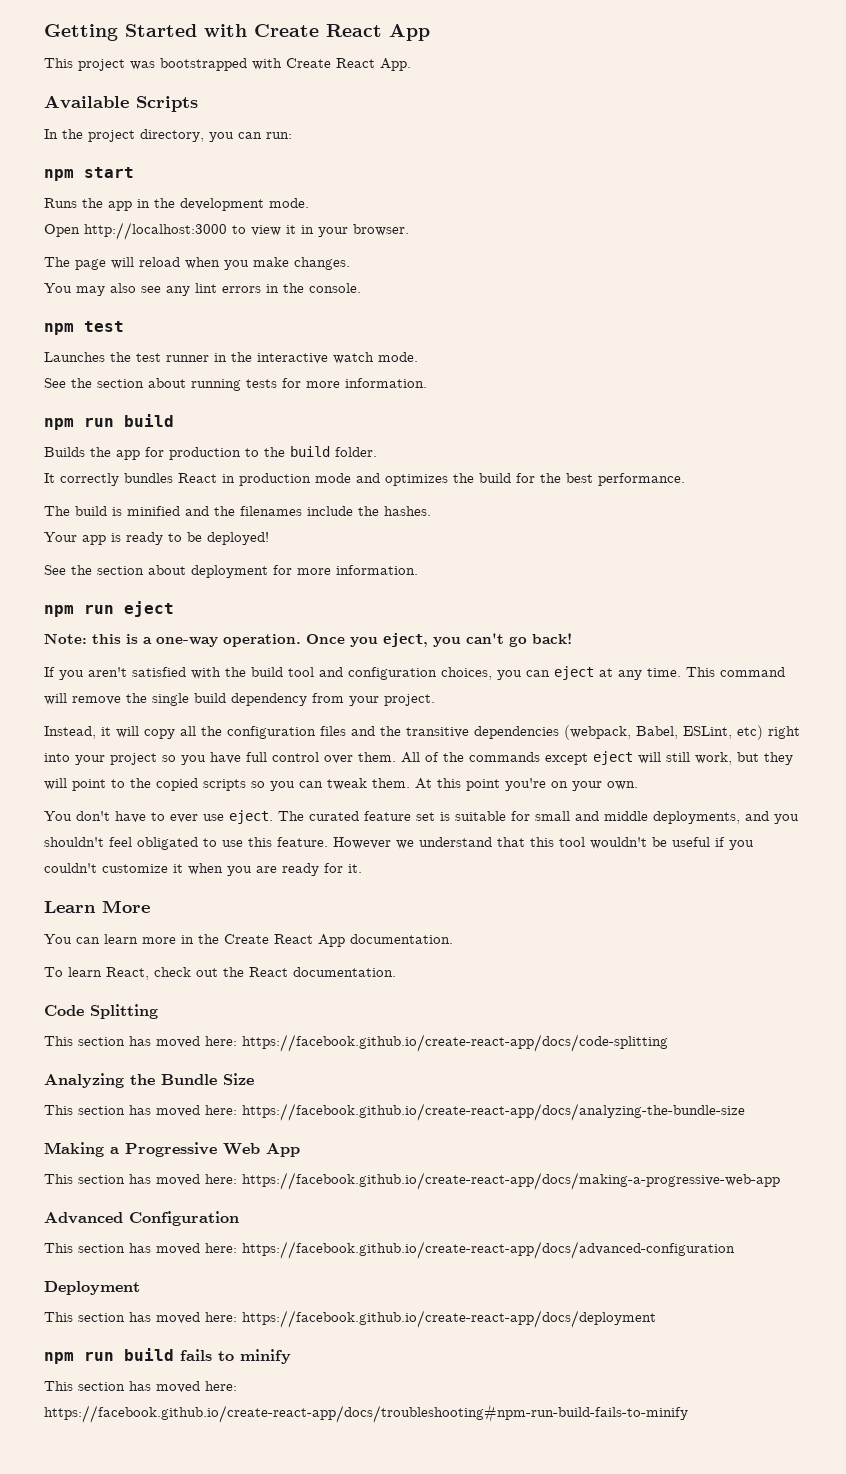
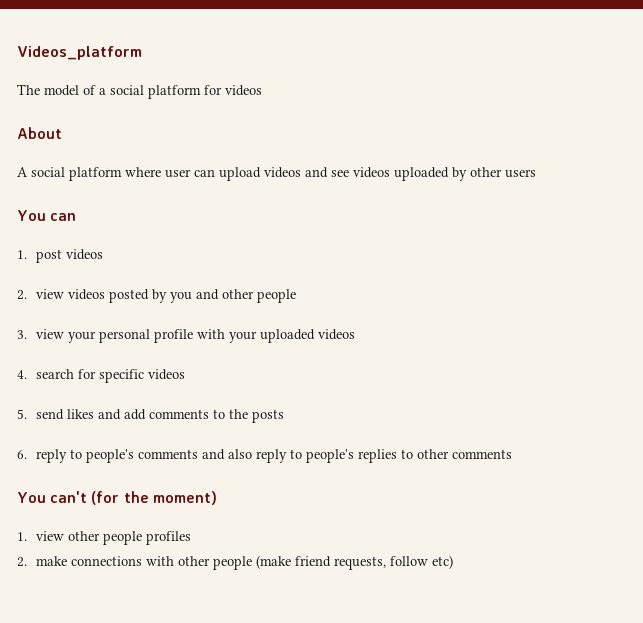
[44,24,430,41] [44,58,411,71] [44,95,198,112] [44,129,292,142] [44,167,134,181] [44,198,309,211] [44,222,409,240] [44,257,350,270] [44,283,361,296] [44,321,124,335] [44,352,418,364] [44,378,427,391] [44,414,174,430] [44,446,377,460] [44,473,685,486] [44,506,431,516] [44,532,269,545] [44,565,418,578] [44,601,174,617] [44,633,572,647] [44,666,785,680] [44,693,435,706] [44,725,800,740] [44,751,793,765] [44,778,638,791] [44,810,799,824] [44,837,754,850] [44,863,362,876] [44,900,150,913] [44,934,453,947] [44,967,396,980] [44,1004,158,1019] [44,1034,668,1052] [44,1073,254,1088] [44,1103,745,1121] [44,1142,300,1157] [44,1172,780,1190] [44,1211,239,1226] [44,1241,735,1259] [44,1281,140,1295] [44,1310,656,1328] [44,1348,291,1364] [44,1381,237,1393] [44,1404,688,1423] Getting Started with Create React App // This project was bootstrapped with Create React App. // Available Scripts // In the project directory, you can run: // npm start // Runs the app in the development mode. // Open http://localhost:3000 to view it in your browser. // The page will reload when you make changes. // You may also see any lint errors in the console. // npm test // Launches the test runner in the interactive watch mode. // See the section about running tests for more information. // npm run build // Builds the app for production to the build folder. // It correctly bundles React in production mode and optimizes the build for the best performance. // The build is minified and the filenames include the hashes. // Your app is ready to be deployed! // See the section about deployment for more information. // npm run eject // Note: this is a one-way operation. Once you eject, you can't go back! // If you aren't satisfied with the build tool and configuration choices, you can eject at any time. This command will remove the single build dependency from your project. // Instead, it will copy all the configuration files and the transitive dependencies (webpack, Babel, ESLint, etc) right into your project so you have full control over them. All of the commands except eject will still work, but they will point to the copied scripts so you can tweak them. At this point you're on your own. // You don't have to ever use eject. The curated feature set is suitable for small and middle deployments, and you shouldn't feel obligated to use this feature. However we understand that this tool wouldn't be useful if you couldn't customize it when you are ready for it. // Learn More // You can learn more in the Create React App documentation. // To learn React, check out the React documentation. // Code Splitting // This section has moved here: https://facebook.github.io/create-react-app/docs/code-splitting // Analyzing the Bundle Size // This section has moved here: https://facebook.github.io/create-react-app/docs/analyzing-the-bundle-size // Making a Progressive Web App // This section has moved here: https://facebook.github.io/create-react-app/docs/making-a-progressive-web-app // Advanced Configuration // This section has moved here: https://facebook.github.io/create-react-app/docs/advanced-configuration // Deployment // This section has moved here: https://facebook.github.io/create-react-app/docs/deployment // npm run build fails to minify // This section has moved here: https://facebook.github.io/create-react-app/docs/troubleshooting#npm-run-build-fails-to-minify -> [17,46,142,60] [17,84,262,99] [17,127,62,139] [17,167,536,181] [17,210,77,221] [17,249,103,263] [17,289,296,303] [17,329,355,343] [17,369,185,383] [17,409,284,423] [17,449,512,463] [17,491,217,505] [17,531,191,545] [17,555,453,570] Videos_platform // The model of a social platform for videos // About // A social platform where user can upload videos and see videos uploaded by other users // You can // 1. post videos // 2. view videos posted by you and other people // 3. view your personal profile with your uploaded videos // 4. search for specific videos // 5. send likes and add comments to the posts // 6. reply to people's comments and also reply to people's replies to other comments // You can't (for the moment) // 1. view other people profiles // 2. make connections with other people (make friend requests, follow etc)

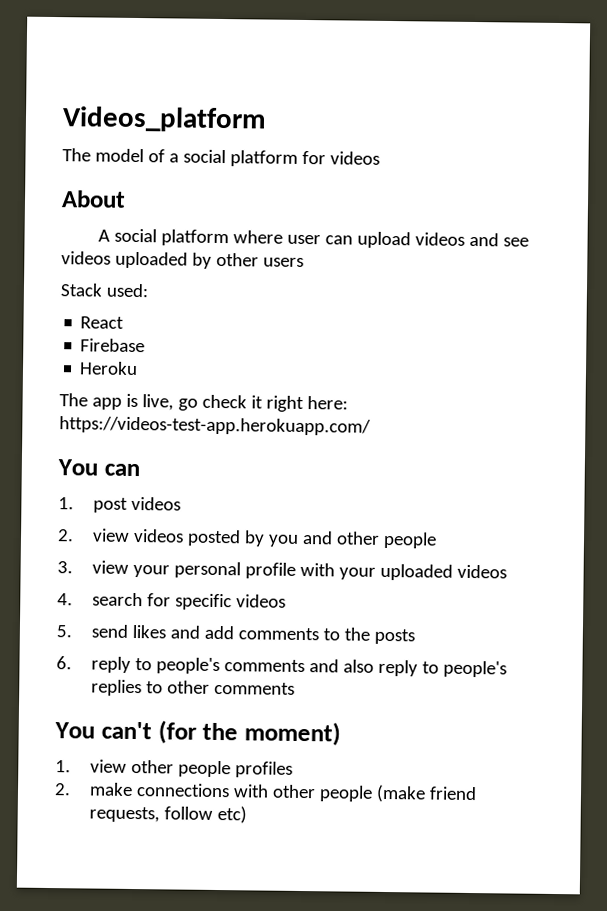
(536, 173) none -> [60,283,149,298] [80,316,125,329] [80,338,146,353] [79,361,139,376] [59,393,348,412] [59,416,371,436] // Stack used: // React // Firebase // Heroku // The app is live, go check it right here: https://videos-test-app.herokuapp.com/

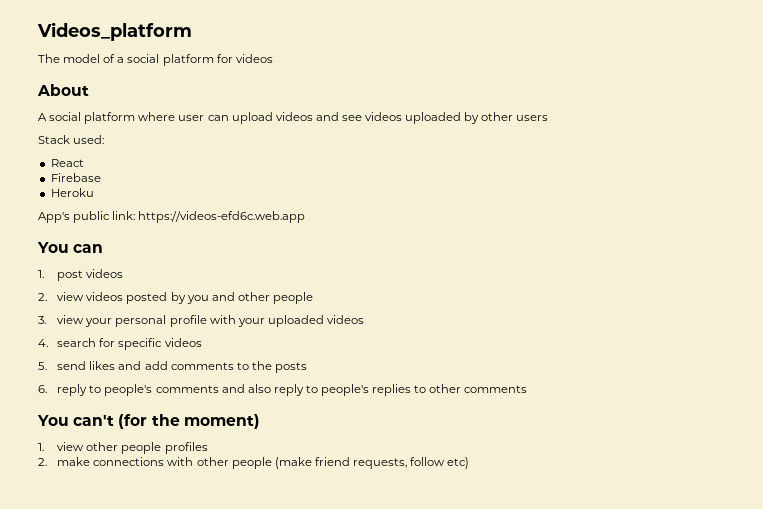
[59,393,348,412] [59,416,371,436] The app is live, go check it right here: https://videos-test-app.herokuapp.com/ -> [38,211,306,223] App's public link: https://videos-efd6c.web.app

